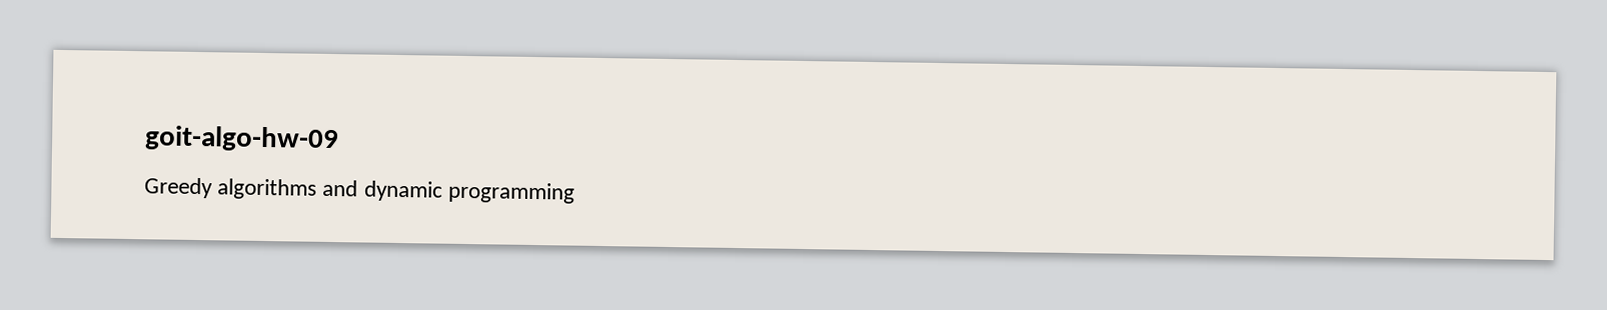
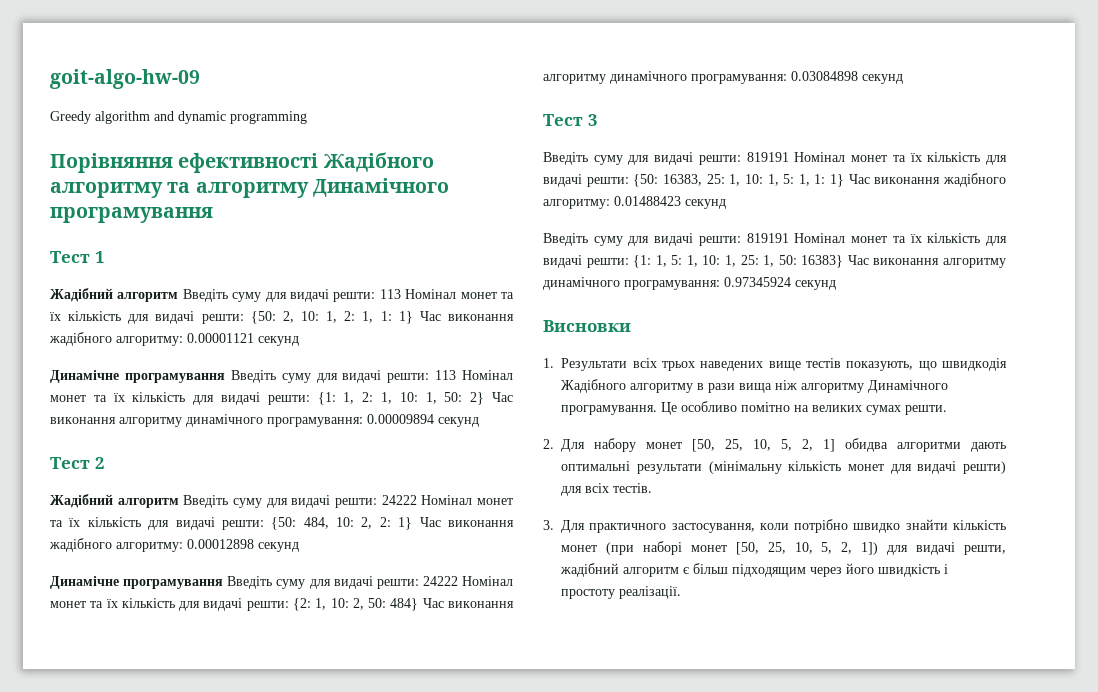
[217,178,318,200] algorithms -> [95,111,150,124] algorithm
(575, 192) none -> [50,152,434,173] [50,178,449,198] [50,207,213,223] [50,251,105,263] [50,288,514,302] [50,311,515,324] [49,332,299,346] [50,370,513,383] [50,392,514,405] [50,414,479,427] [50,457,105,469] [50,494,513,508] [50,517,514,530] [49,538,299,552] [50,576,513,589] [50,598,514,611] [543,71,903,84] [543,114,598,126] [543,152,1008,165] [543,173,1006,187] [543,196,726,209] [543,233,1008,246] [543,255,1006,268] [543,277,836,290] [543,320,631,332] [543,358,1008,371] [561,379,949,393] [561,401,948,415] [543,438,1007,452] [561,461,1006,474] [561,483,653,496] [543,519,1006,533] [561,541,1006,555] [560,563,949,577] [561,586,682,599] // Порівняння ефективності Жадібного алгоритму та алгоритму Динамічного програмування // Тест 1 // Жадібний алгоритм Введіть суму для видачі решти: 113 Номінал монет та їх кількість для видачі решти: {50: 2, 10: 1, 2: 1, 1: 1} Час виконання жадібного алгоритму: 0.00001121 секунд // Динамічне програмування Введіть суму для видачі решти: 113 Номінал монет та їх кількість для видачі решти: {1: 1, 2: 1, 10: 1, 50: 2} Час виконання алгоритму динамічного програмування: 0.00009894 секунд // Тест 2 // Жадібний алгоритм Введіть суму для видачі решти: 24222 Номінал монет та їх кількість для видачі решти: {50: 484, 10: 2, 2: 1} Час виконання жадібного алгоритму: 0.00012898 секунд // Динамічне програмування Введіть суму для видачі решти: 24222 Номінал монет та їх кількість для видачі решти: {2: 1, 10: 2, 50: 484} Час виконання алгоритму динамічного програмування: 0.03084898 секунд // Тест 3 // Введіть суму для видачі решти: 819191 Номінал монет та їх кількість для видачі решти: {50: 16383, 25: 1, 10: 1, 5: 1, 1: 1} Час виконання жадібного алгоритму: 0.01488423 секунд // Введіть суму для видачі решти: 819191 Номінал монет та їх кількість для видачі решти: {1: 1, 5: 1, 10: 1, 25: 1, 50: 16383} Час виконання алгоритму динамічного програмування: 0.97345924 секунд // Висновки // 1. Результати всіх трьох наведених вище тестів показують, що швидкодія Жадібного алгоритму в рази вища ніж алгоритму Динамічного програмування. Це особливо помітно на великих сумах решти. // 2. Для набору монет [50, 25, 10, 5, 2, 1] обидва алгоритми дають оптимальні результати (мінімальну кількість монет для видачі решти) для всіх тестів. // 3. Для практичного застосування, коли потрібно швидко знайти кількість монет (при наборі монет [50, 25, 10, 5, 2, 1]) для видачі решти, жадібний алгоритм є більш підходящим через його швидкість і простоту реалізації.

